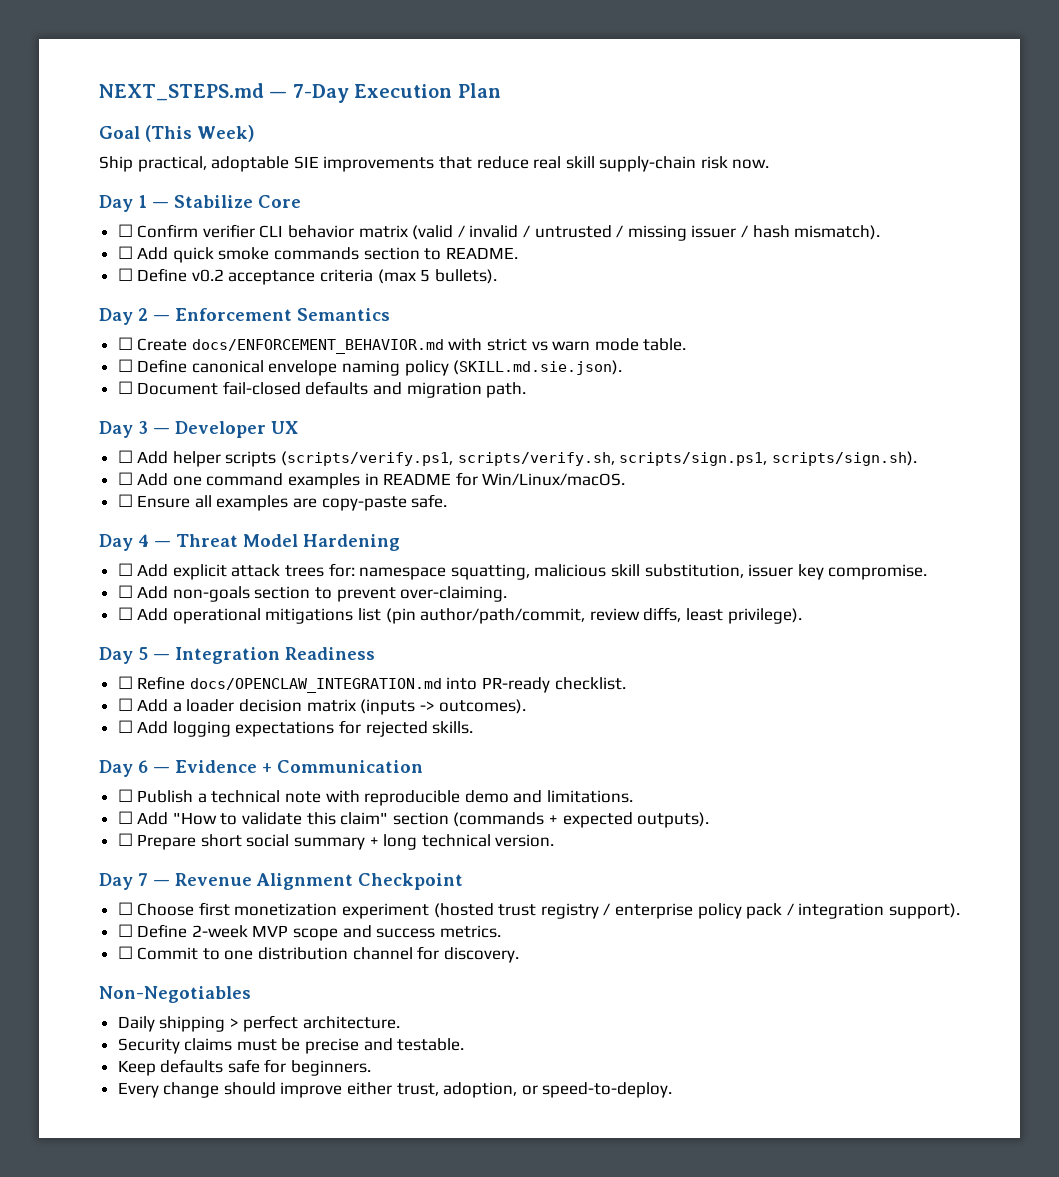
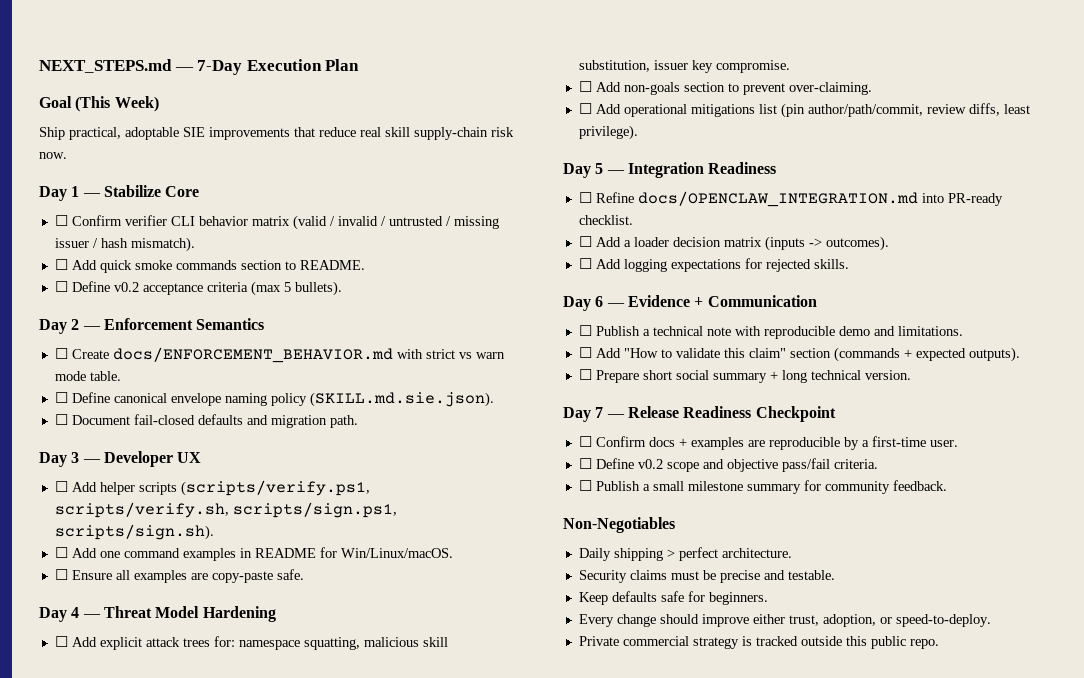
[175,873,353,890] Revenue Alignment -> [627,406,752,418] Release Readiness
[137,902,960,919] [117,924,501,941] [117,946,519,963] Choose first monetization experiment (hosted trust registry / enterprise policy pack / integration support). // ☐ Define 2-week MVP scope and success metrics. // ☐ Commit to one distribution channel for discovery. -> [595,436,958,450] [578,458,878,472] [578,480,947,494] Confirm docs + examples are reproducible by a first-time user. // ☐ Define v0.2 scope and objective pass/fail criteria. // ☐ Publish a small milestone summary for community feedback.
(673, 1090) none -> [578,636,939,649] // Private commercial strategy is tracked outside this public repo.

